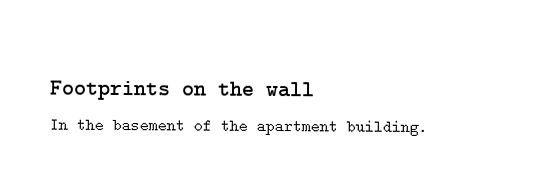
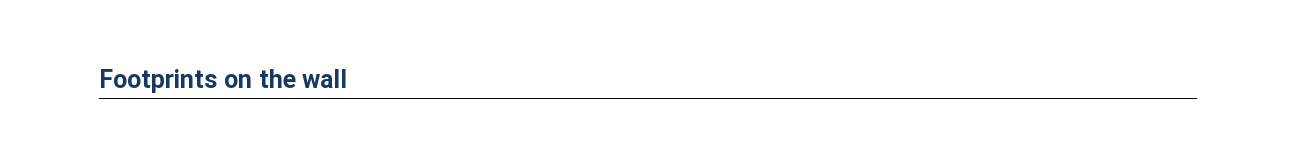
[49,117,428,136] // In the basement of the apartment building. -> (348, 78) none

